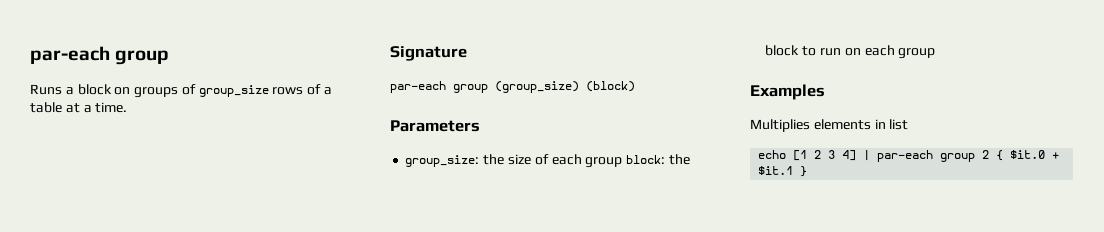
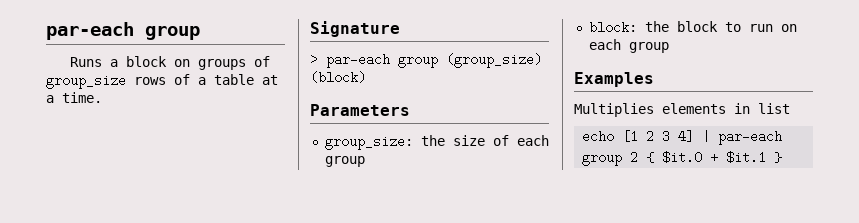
(467, 53) none -> [310,53,318,66] >
(623, 162) none -> (365, 161) //

